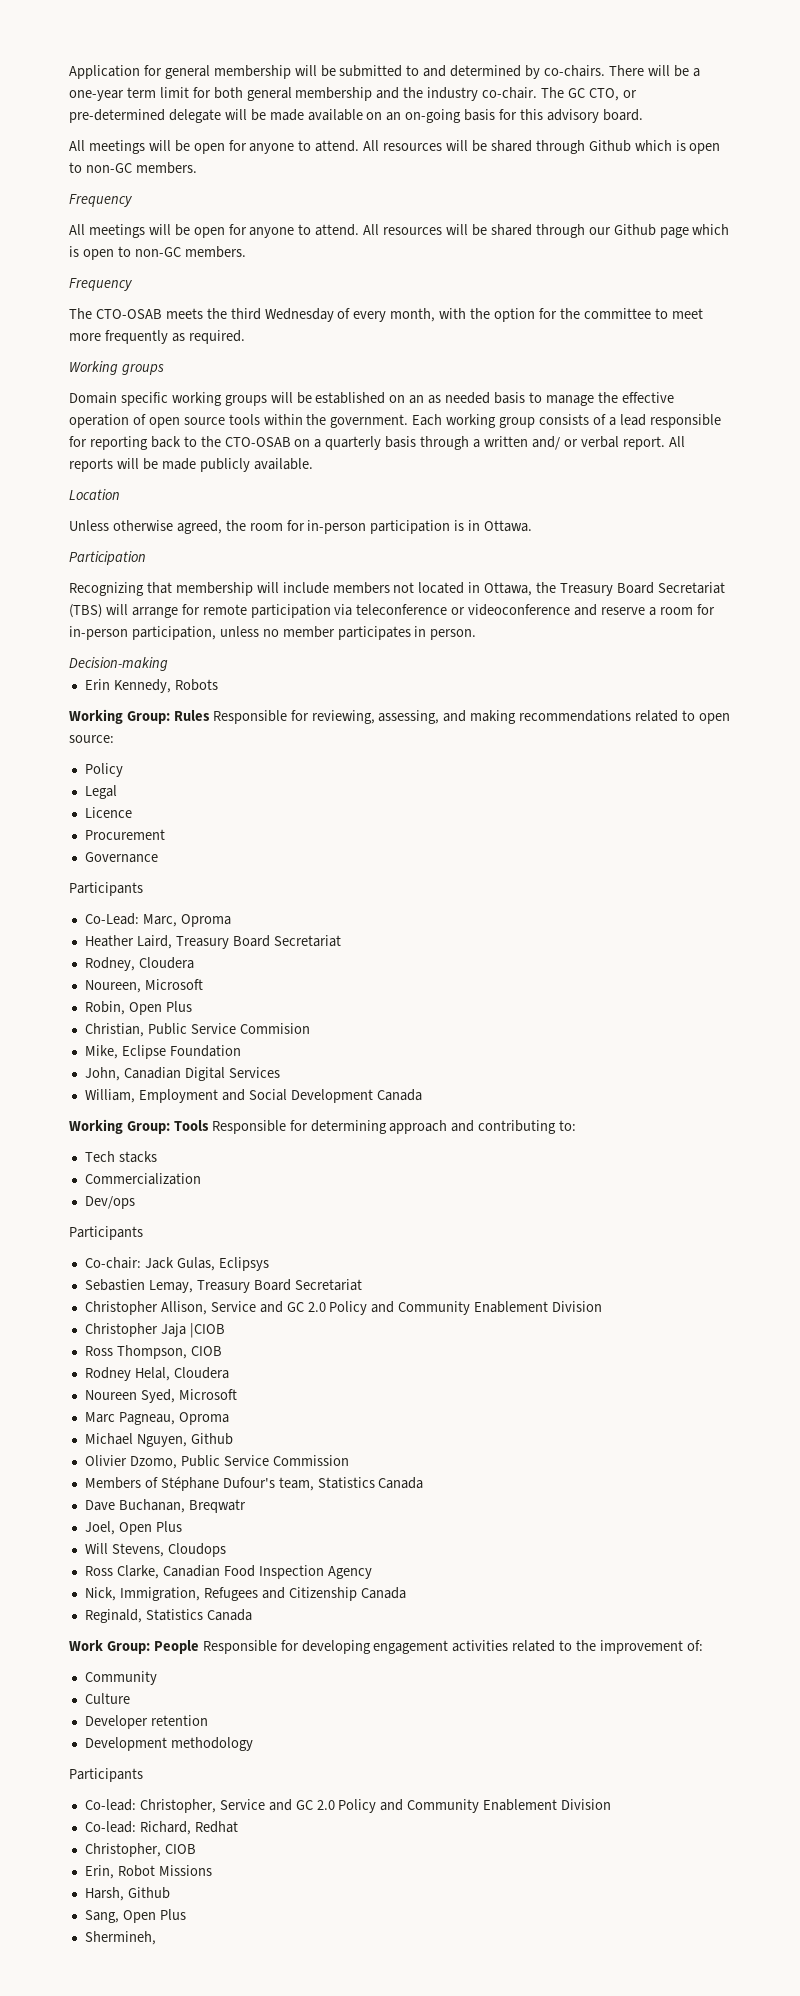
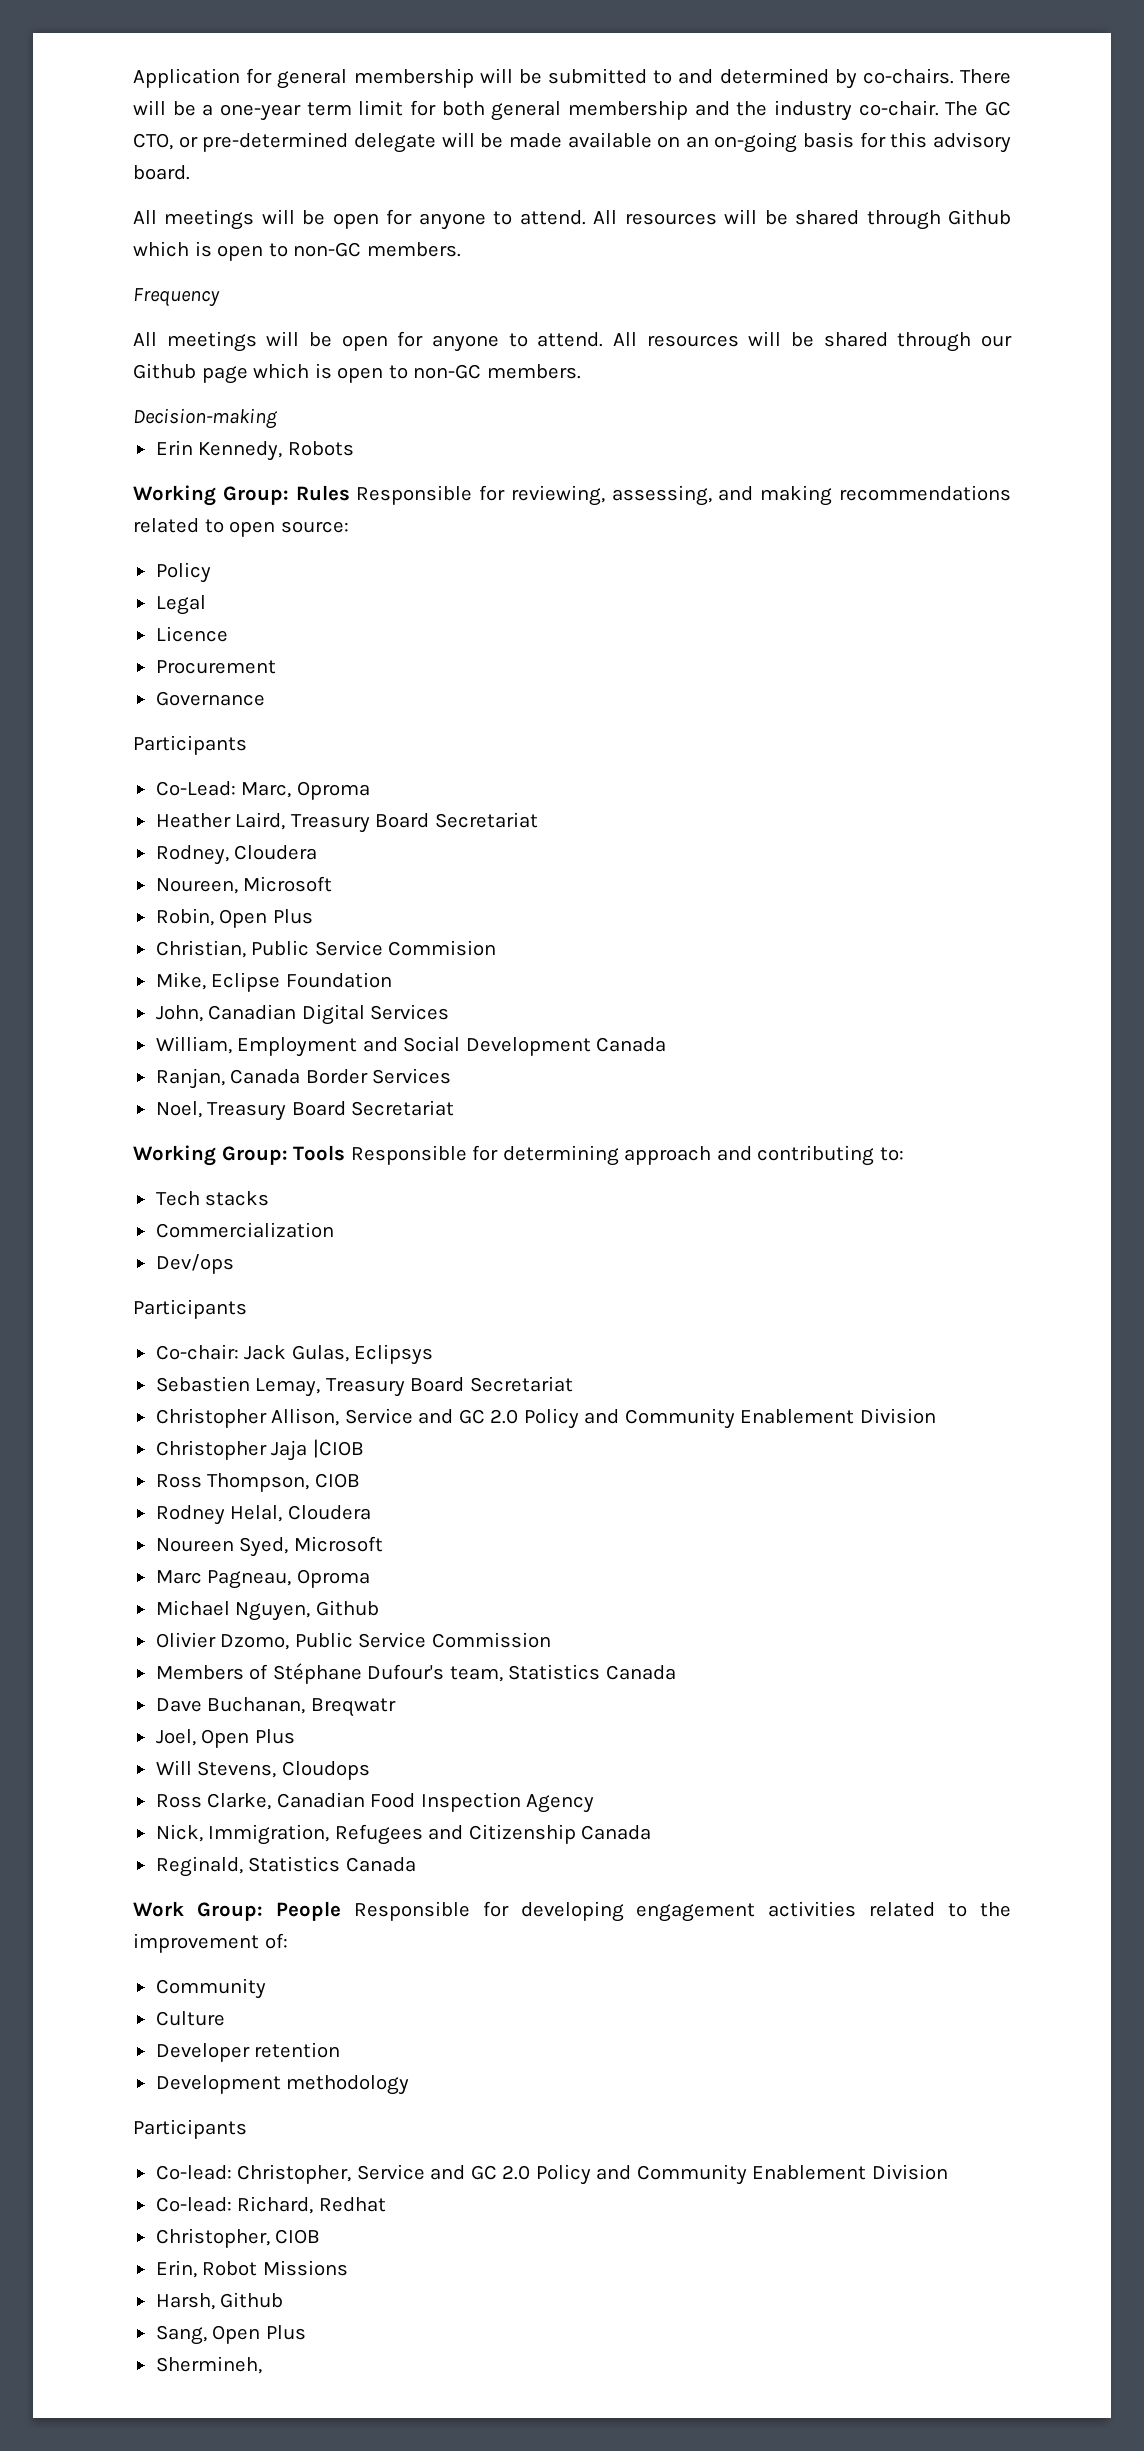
[69,278,133,291] [69,308,703,322] [69,330,245,344] [69,361,164,375] [69,392,674,406] [69,414,721,428] [69,436,685,450] [69,458,313,472] [69,489,120,500] [69,520,533,534] [69,551,146,565] [69,582,725,596] [69,604,715,618] [69,626,477,640] // Frequency // The CTO-OSAB meets the third Wednesday of every month, with the option for the committee to meet more frequently as required. // Working groups // Domain specific working groups will be established on an as needed basis to manage the effective operation of open source tools within the government. Each working group consists of a lead responsible for reporting back to the CTO-OSAB on a quarterly basis through a written and/ or verbal report. All reports will be made publicly available. // Location // Unless otherwise agreed, the room for in-person participation is in Ottawa. // Participation // Recognizing that membership will include members not located in Ottawa, the Treasury Board Secretariat (TBS) will arrange for remote participation via teleconference or videoconference and reserve a room for in-person participation, unless no member participates in person. -> (581, 371) none
(422, 1095) none -> [155,1068,452,1089] [155,1100,455,1121] // Ranjan, Canada Border Services // Noel, Treasury Board Secretariat

